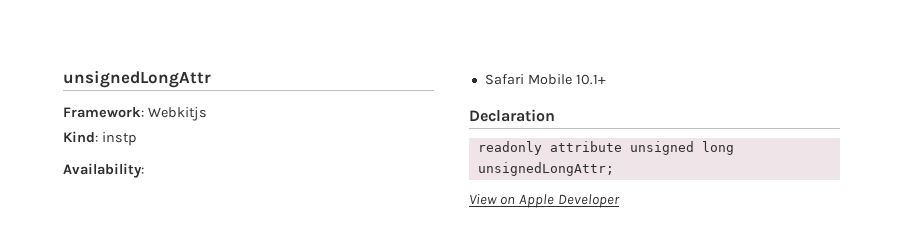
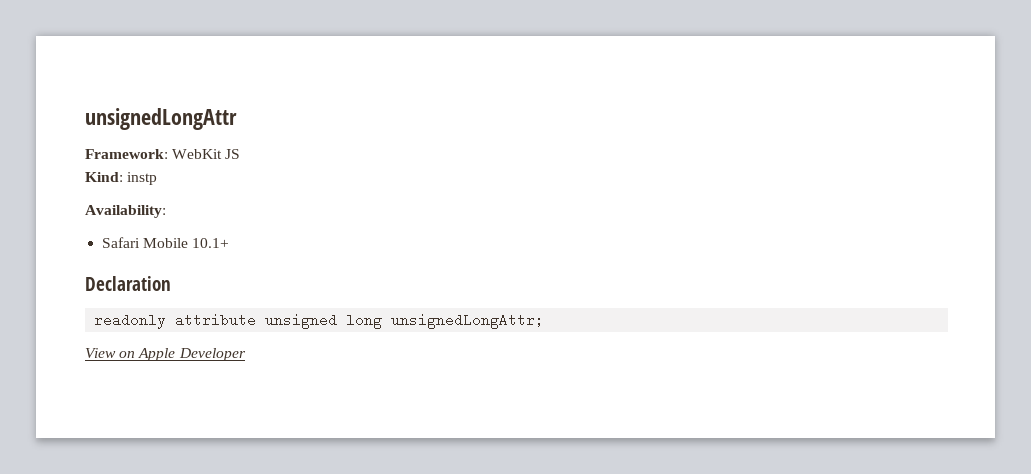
[147,107,207,121] Webkitjs -> [172,149,241,159] WebKit JS

